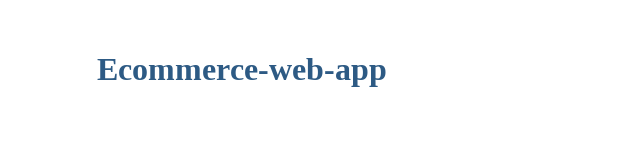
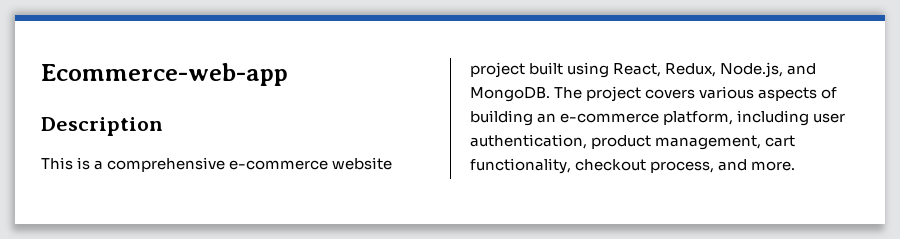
(387, 72) none -> [41,117,163,136] [41,157,393,172] [470,62,817,78] [470,86,838,102] [470,110,846,126] [470,134,796,150] [470,158,796,174] // Description // This is a comprehensive e-commerce website project built using React, Redux, Node.js, and MongoDB. The project covers various aspects of building an e-commerce platform, including user authentication, product management, cart functionality, checkout process, and more.

